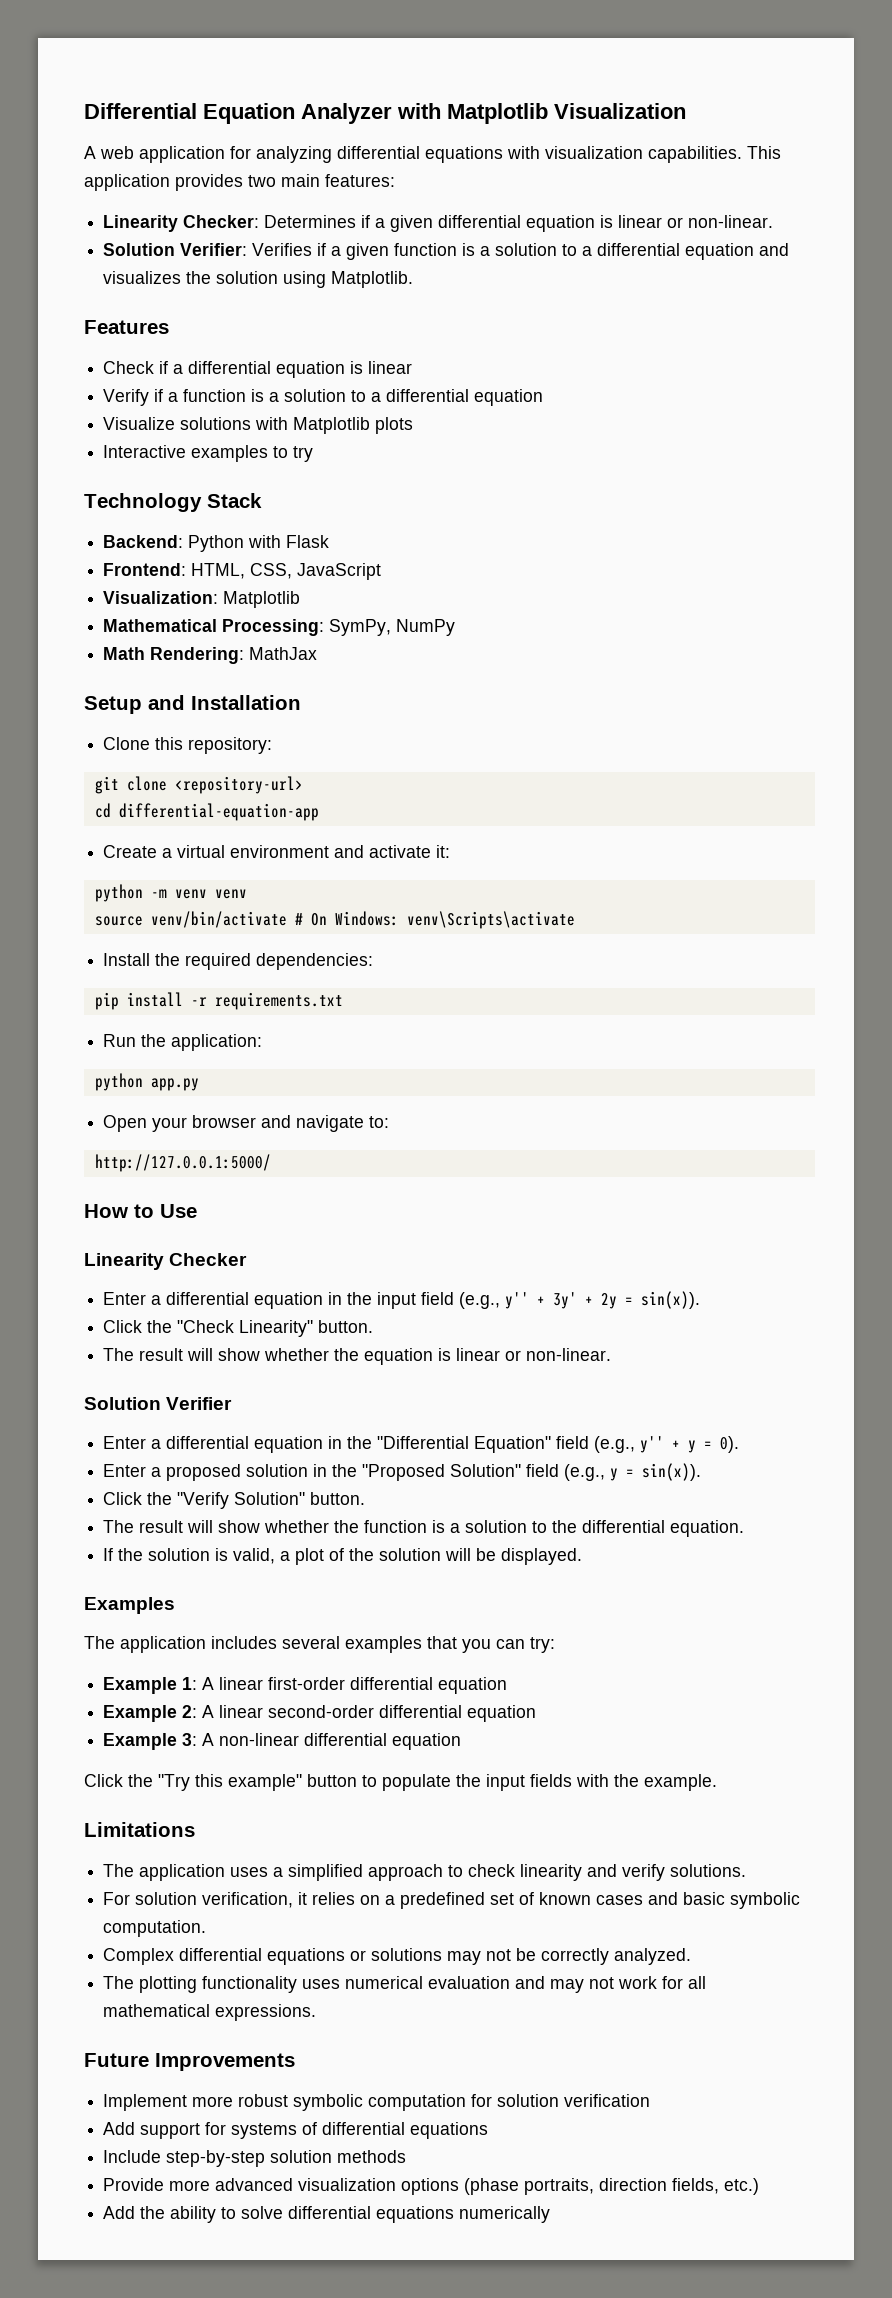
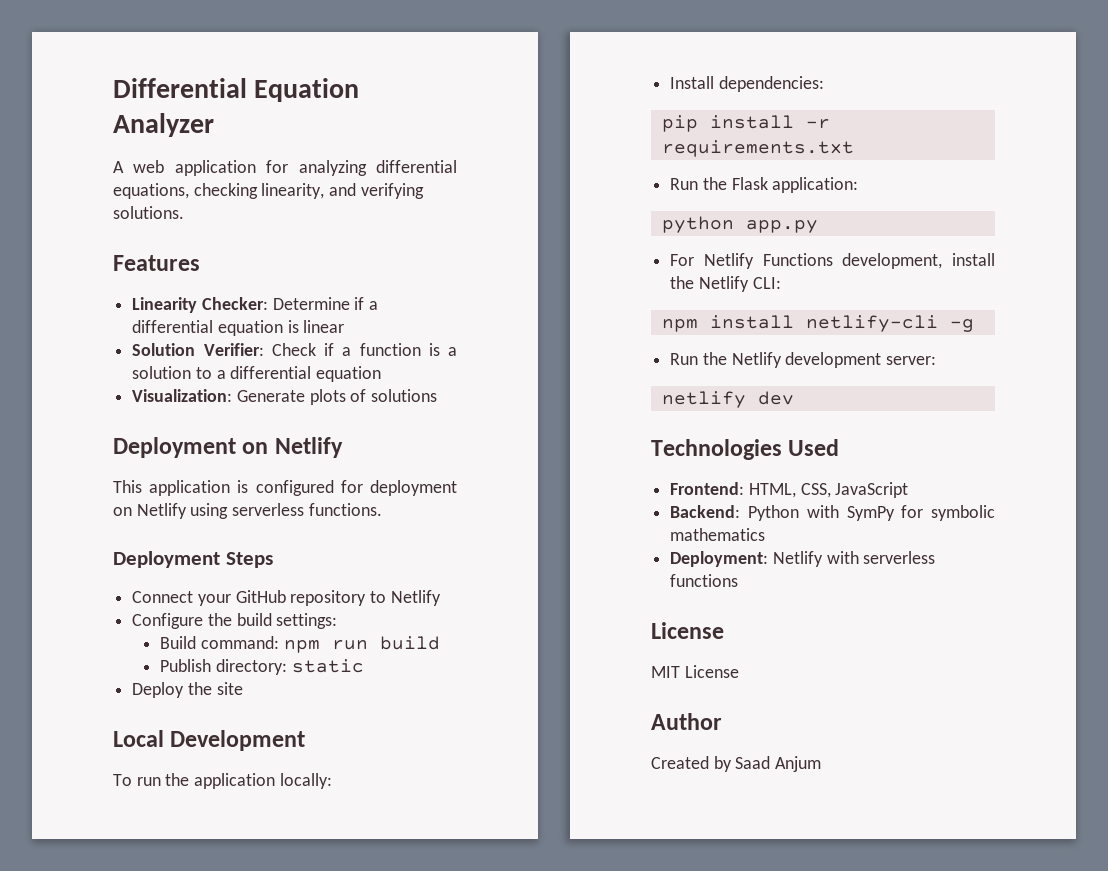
[397,103,686,124] with Matplotlib Visualization -> (214, 125) none
[425,146,781,163] [84,174,395,191] [103,215,774,232] [103,243,790,260] [103,271,414,288] [84,320,169,334] [103,361,155,374] equations with visualization capabilities. This application provides two main features: // Linearity Checker: Determines if a given differential equation is linear or non-linear. // Solution Verifier: Verifies if a given function is a solution to a differential equation and visualizes the solution using Matplotlib. // Features // Check -> [113,183,424,199] [113,206,184,219] [113,255,200,271] [132,297,350,313] equations, checking linearity, and verifying solutions. // Features // Linearity Checker: Determine
[103,389,150,406] Verify -> [132,343,316,356] Solution Verifier: Check
[103,417,414,434] [103,445,314,462] [84,493,262,512] [103,535,330,552] [103,563,382,580] [103,591,301,608] [103,619,456,636] [103,647,318,664] [84,695,301,714] [103,737,273,754] [94,776,303,794] [94,803,319,821] [103,845,451,858] [94,884,247,902] [94,911,575,929] Visualize solutions with Matplotlib plots // Interactive examples to try // Technology Stack // Backend: Python with Flask // Frontend: HTML, CSS, JavaScript // Visualization: Matplotlib // Mathematical Processing: SymPy, NumPy // Math Rendering: MathJax // Setup and Installation // Clone this repository: // git clone <repository-url> // cd differential-equation-app // Create a virtual environment and activate it: // python -m venv venv // source venv/bin/activate # On Windows: venv\Scripts\activate -> [132,389,438,405] [113,437,343,458] [113,480,457,496] [113,503,382,519] [113,551,273,568] [132,590,441,606] [132,613,338,629] [160,636,440,653] [160,659,364,675] [132,682,243,698] [113,730,306,751] [113,773,332,789] Visualization: Generate plots of solutions // Deployment on Netlify // This application is configured for deployment on Netlify using serverless functions. // Deployment Steps // Connect your GitHub repository to Netlify // Configure the build settings: // Build command: npm run build // Publish directory: static // Deploy the site // Local Development // To run the application locally:
[155,953,252,970] the required -> (715, 82) none
(167, 1040) none -> [731,177,768,190] Flask
[103,1115,390,1132] [94,1154,271,1172] [84,1204,197,1218] [84,1253,248,1270] [103,1291,701,1309] [103,1320,374,1337] [103,1348,612,1365] [84,1397,233,1410] [103,1436,740,1453] [103,1463,702,1481] [103,1492,366,1509] [103,1520,745,1537] [103,1548,583,1565] [84,1597,175,1614] [84,1636,555,1653] [103,1677,508,1694] [103,1705,537,1722] [103,1733,462,1750] [84,1774,717,1791] [84,1822,195,1837] [103,1864,747,1881] [103,1892,801,1909] [103,1920,207,1937] [103,1948,692,1965] [103,1976,707,1993] [103,2004,317,2021] [84,2053,295,2071] [103,2094,651,2111] [103,2122,489,2139] [103,2150,407,2167] [103,2178,760,2195] [103,2206,551,2223] Open your browser and navigate to: // http://127.0.0.1:5000/ // How to Use // Linearity Checker // Enter a differential equation in the input field (e.g., y'' + 3y' + 2y = sin(x)). // Click the "Check Linearity" button. // The result will show whether the equation is linear or non-linear. // Solution Verifier // Enter a differential equation in the "Differential Equation" field (e.g., y'' + y = 0). // Enter a proposed solution in the "Proposed Solution" field (e.g., y = sin(x)). // Click the "Verify Solution" button. // The result will show whether the function is a solution to the differential equation. // If the solution is valid, a plot of the solution will be displayed. // Examples // The application includes several examples that you can try: // Example 1: A linear first-order differential equation // Example 2: A linear second-order differential equation // Example 3: A non-linear differential equation // Click the "Try this example" button to populate the input fields with the example. // Limitations // The application uses a simplified approach to check linearity and verify solutions. // For solution verification, it relies on a predefined set of known cases and basic symbolic computation. // Complex differential equations or solutions may not be correctly analyzed. // The plotting functionality uses numerical evaluation and may not work for all mathematical expressions. // Future Improvements // Implement more robust symbolic computation for solution verification // Add support for systems of differential equations // Include step-by-step solution methods // Provide more advanced visualization options (phase portraits, direction fields, etc.) // Add the ability to solve differential equations numerically -> [670,253,995,269] [670,276,781,292] [661,315,974,332] [670,352,937,368] [661,391,794,408] [651,439,840,460] [670,482,909,498] [670,505,995,521] [670,528,766,541] [670,551,936,567] [670,574,739,587] [651,622,724,639] [651,665,739,678] [651,713,722,730] [651,756,822,772] For Netlify Functions development, install the Netlify CLI: // npm install netlify-cli -g // Run the Netlify development server: // netlify dev // Technologies Used // Frontend: HTML, CSS, JavaScript // Backend: Python with SymPy for symbolic mathematics // Deployment: Netlify with serverless functions // License // MIT License // Author // Created by Saad Anjum

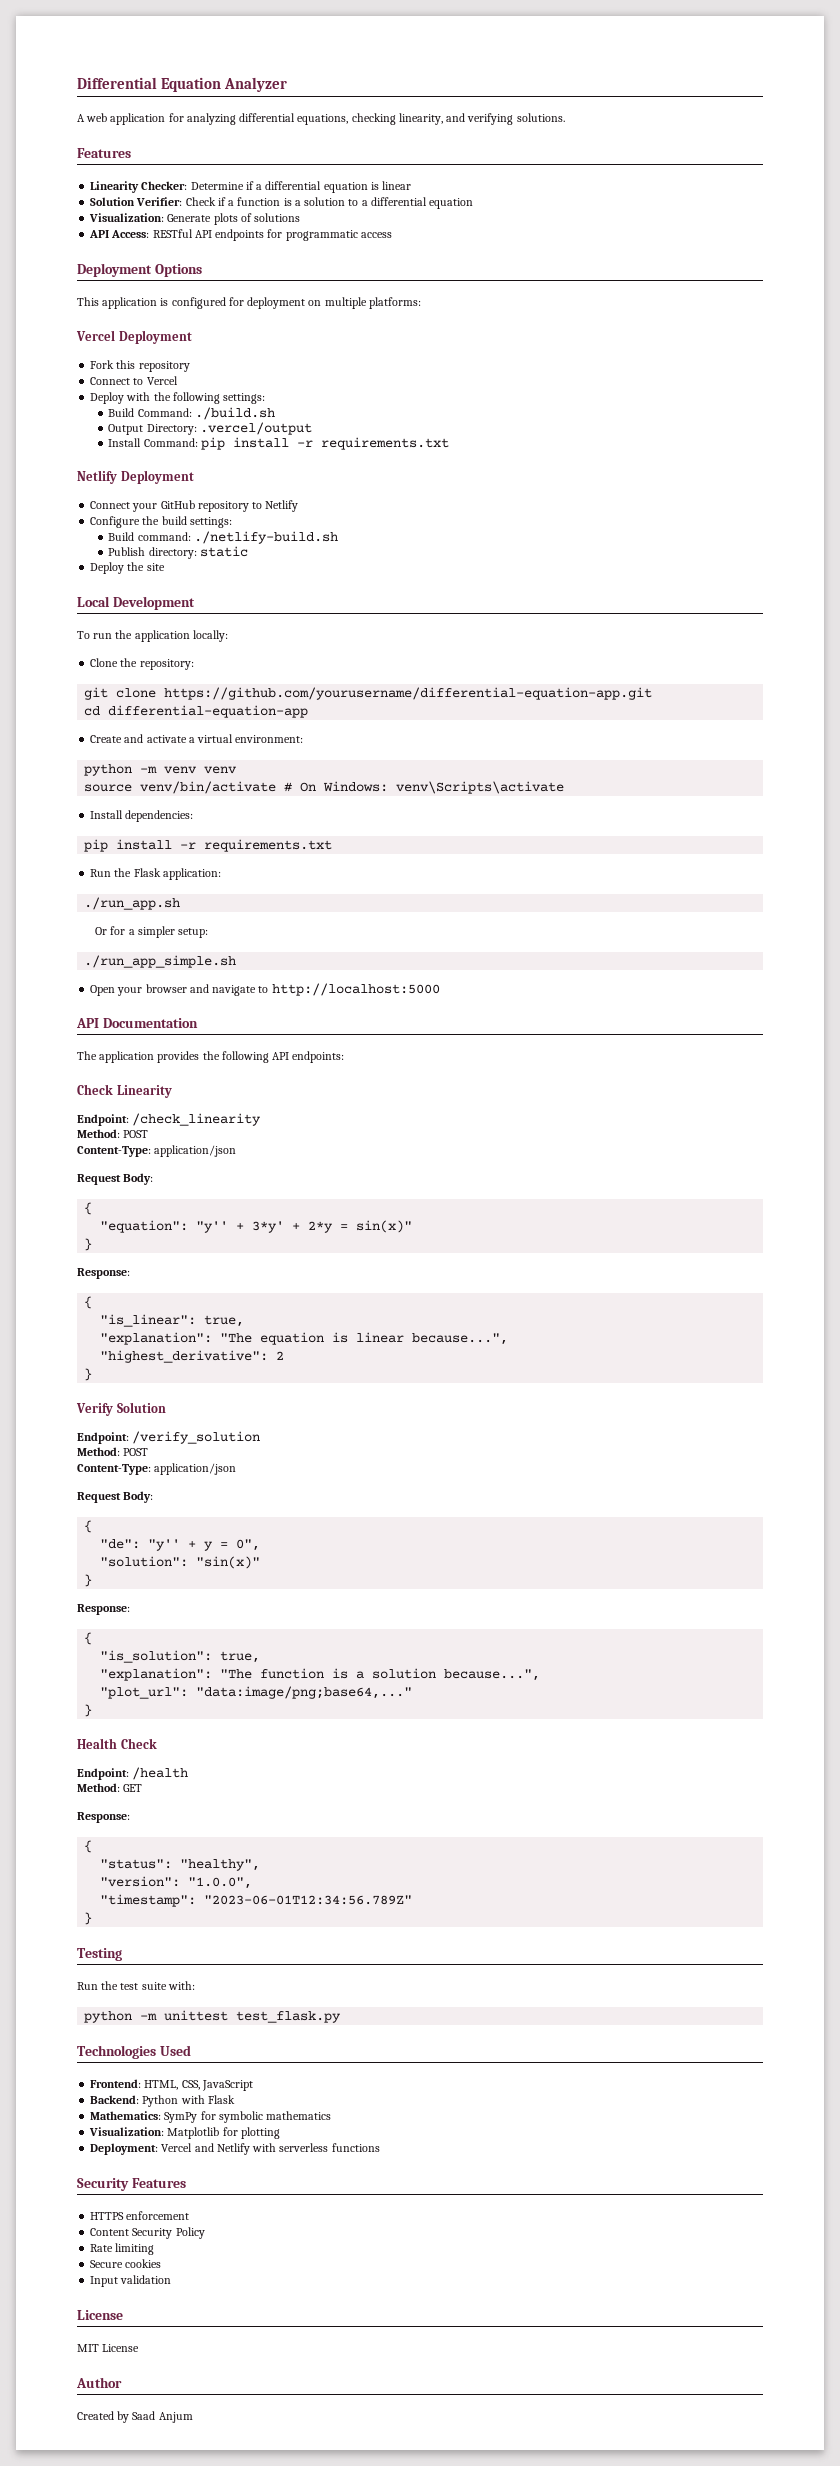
[113,437,343,458] // Deployment on Netlify -> [89,229,392,241] [77,263,202,277] // API Access: RESTful API endpoints for programmatic access // Deployment Options
[136,503,382,519] [113,551,273,568] Netlify using serverless functions. // Deployment Steps -> [324,297,421,309] [76,330,192,344] [90,360,190,372] [90,376,178,385] [90,392,266,404] [108,407,275,420] [108,422,312,435] [108,437,449,450] [77,470,194,484] multiple platforms: // Vercel Deployment // Fork this repository // Connect to Vercel // Deploy with the following settings: // Build Command: ./build.sh // Output Directory: .vercel/output // Install Command: pip install -r requirements.txt // Netlify Deployment
[283,636,440,653] npm run build -> [193,531,338,544] ./netlify-build.sh
(332, 781) none -> [90,658,194,670] [84,687,653,700] [84,705,309,718] [90,734,304,743] [84,764,238,776] [84,781,565,794] // Clone the repository: // git clone https://github.com/yourusername/differential-equation-app.git // cd differential-equation-app // Create and activate a virtual environment: // python -m venv venv // source venv/bin/activate # On Windows: venv\Scripts\activate
[661,216,818,233] [670,253,995,269] [670,276,781,292] [661,315,974,332] [670,352,937,368] [661,391,794,408] python app.py // For Netlify Functions development, install the Netlify CLI: // npm install netlify-cli -g // Run the Netlify development server: // netlify dev -> [84,897,181,910] [95,926,209,938] [84,955,237,968] [90,983,440,996] [76,1018,198,1028] [77,1051,345,1063] [77,1084,172,1098] [77,1113,262,1126] [77,1129,149,1138] [77,1145,237,1157] [77,1173,154,1185] [84,1202,93,1215] [100,1220,413,1233] [84,1238,93,1251] [77,1268,130,1279] [84,1296,93,1309] [100,1314,245,1327] [100,1332,509,1345] [100,1350,285,1363] [84,1368,93,1381] [76,1402,166,1416] [77,1431,261,1444] [77,1447,149,1456] [77,1463,237,1475] [77,1491,154,1503] [84,1520,93,1533] [100,1539,261,1551] [100,1556,261,1569] [84,1574,93,1587] [77,1604,130,1615] [84,1632,93,1645] [100,1650,261,1663] [100,1668,541,1681] [100,1686,413,1699] [84,1704,93,1717] [77,1738,157,1749] [77,1767,189,1780] [77,1783,143,1792] [77,1812,130,1823] [84,1840,93,1853] [100,1859,261,1871] [100,1876,253,1889] [100,1894,413,1907] [84,1912,93,1925] [77,1948,122,1961] [77,1981,195,1990] [84,2010,342,2023] ./run_app.sh // Or for a simpler setup: // ./run_app_simple.sh // Open your browser and navigate to http://localhost:5000 // API Documentation // The application provides the following API endpoints: // Check Linearity // Endpoint: /check_linearity // Method: POST // Content-Type: application/json // Request Body: // { // "equation": "y'' + 3*y' + 2*y = sin(x)" // } // Response: // { // "is_linear": true, // "explanation": "The equation is linear because...", // "highest_derivative": 2 // } // Verify Solution // Endpoint: /verify_solution // Method: POST // Content-Type: application/json // Request Body: // { // "de": "y'' + y = 0", // "solution": "sin(x)" // } // Response: // { // "is_solution": true, // "explanation": "The function is a solution because...", // "plot_url": "data:image/png;base64,..." // } // Health Check // Endpoint: /health // Method: GET // Response: // { // "status": "healthy", // "version": "1.0.0", // "timestamp": "2023-06-01T12:34:56.789Z" // } // Testing // Run the test suite with: // python -m unittest test_flask.py
(839, 511) none -> [207,2095,235,2104] [90,2111,162,2120] Flask // Mathematics:
(766, 534) none -> [89,2127,280,2139] // Visualization: Matplotlib for plotting
(769, 559) none -> [161,2143,214,2152] Vercel and
(739, 580) none -> [77,2178,186,2191] [90,2211,190,2220] [90,2227,205,2239] [90,2243,155,2255] [90,2259,162,2268] [90,2275,172,2287] // Security Features // HTTPS enforcement // Content Security Policy // Rate limiting // Secure cookies // Input validation

